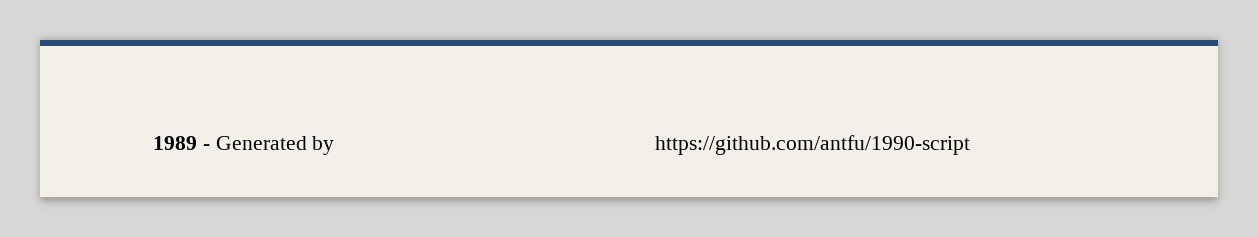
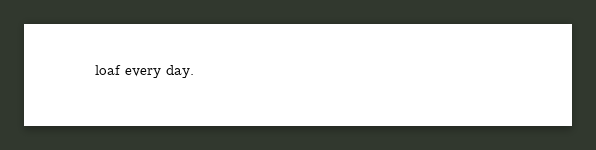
[153,135,970,155] 1989 - Generated by https://github.com/antfu/1990-script -> [95,65,194,78] loaf every day.

